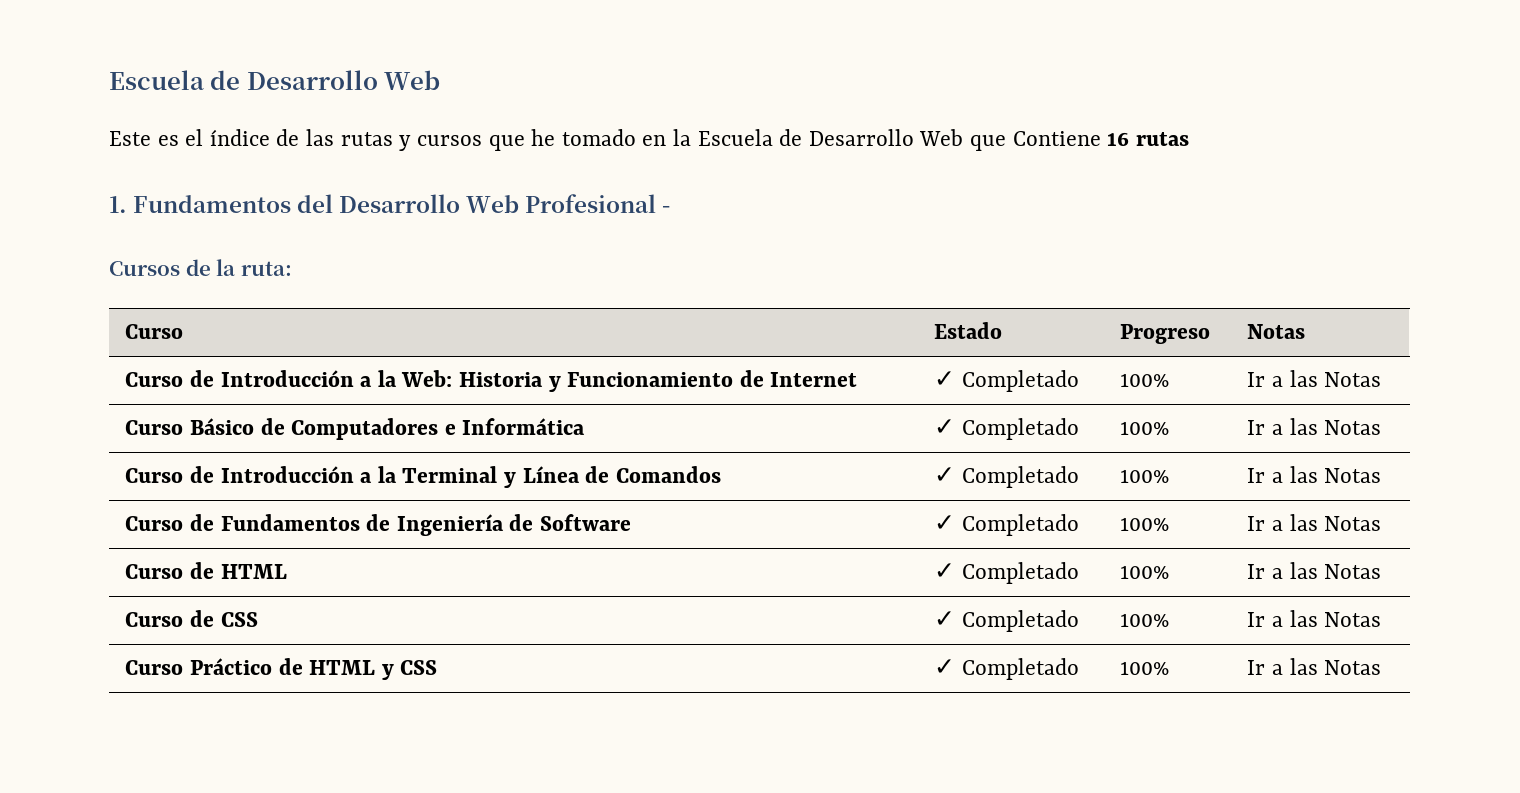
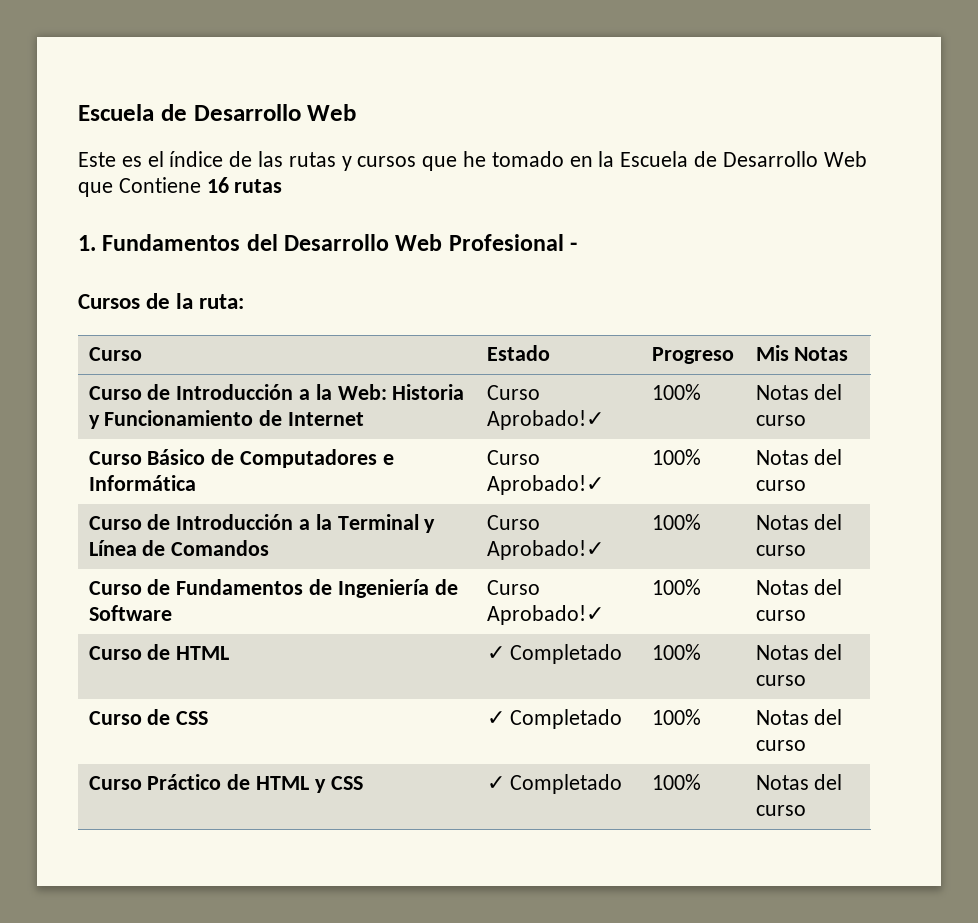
(1211, 334) none -> [755,345,789,361] Mis
[934,370,1079,392] [1120,373,1170,387] [1247,370,1382,387] ✓ Completado | 100% | Ir a las Notas -> [486,385,540,400] [486,410,604,430] [651,384,701,400] [755,384,843,400] [755,415,806,426] Curso Aprobado!✓ | 100% | Notas del curso
[934,418,1079,440] [1120,421,1170,435] [1247,418,1382,435] ✓ Completado | 100% | Ir a las Notas -> [486,450,540,465] [486,475,604,495] [651,449,701,465] [755,449,843,465] [755,480,806,491] Curso Aprobado!✓ | 100% | Notas del curso
[934,466,1079,488] [1120,469,1170,483] [1247,466,1382,483] ✓ Completado | 100% | Ir a las Notas -> [486,515,540,530] [486,540,604,560] [651,514,701,530] [755,514,843,530] [755,545,806,556] Curso Aprobado!✓ | 100% | Notas del curso
[934,514,1079,536] [1120,517,1170,531] [1247,514,1382,531] ✓ Completado | 100% | Ir a las Notas -> [486,580,540,595] [486,605,604,625] [651,579,701,595] [755,579,843,595] [755,610,806,621] Curso Aprobado!✓ | 100% | Notas del curso
[1247,562,1382,579] Ir a las Notas -> [755,644,843,660] [755,675,806,686] Notas del curso
[1247,610,1382,627] Ir a las Notas -> [755,709,843,725] [755,740,806,751] Notas del curso
[1247,658,1382,675] Ir a las Notas -> [755,774,843,790] [755,805,806,816] Notas del curso

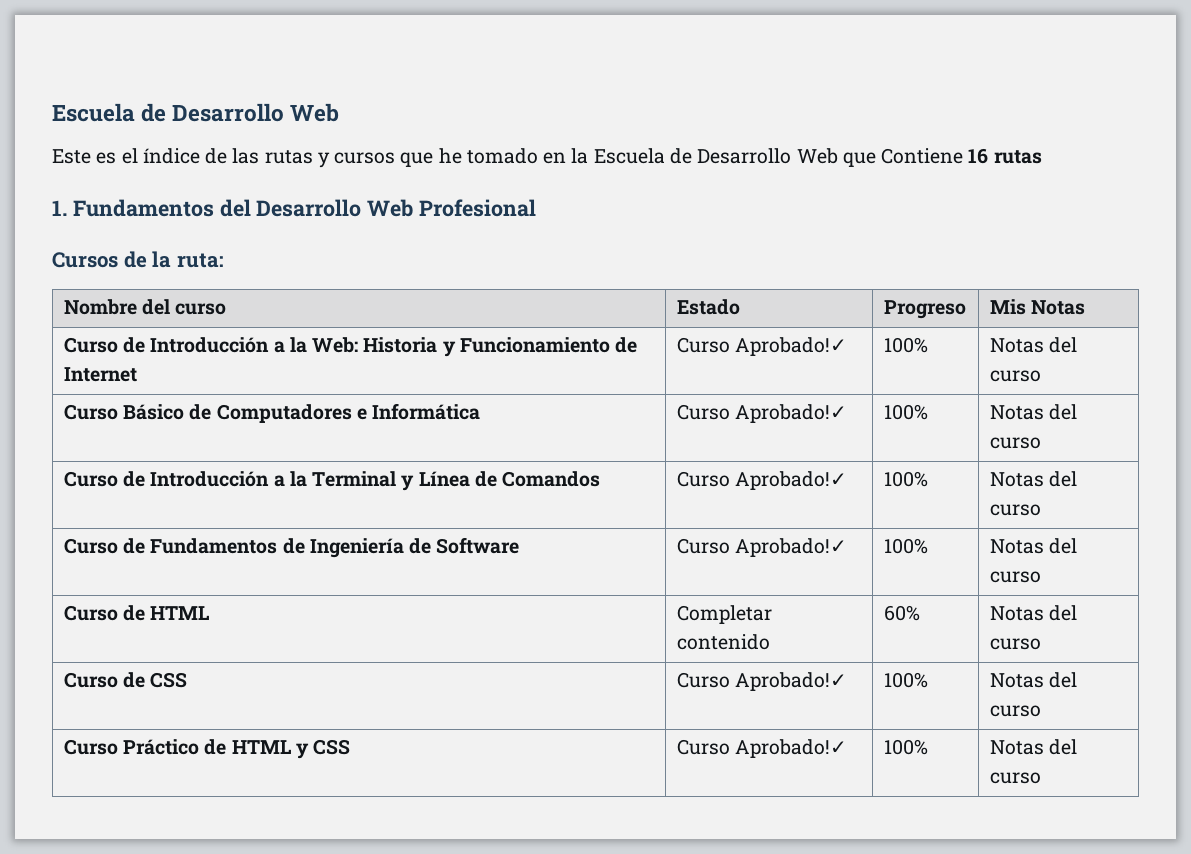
[570,242,578,251] - -> (537, 208) none
[88,347,142,361] Curso -> [63,299,227,315] Nombre del curso
[486,644,623,664] [651,644,701,660] ✓ Completado | 100% -> [676,605,772,624] [676,634,770,650] [883,605,920,621] Completar contenido | 60%
[486,709,623,729] ✓ Completado -> [676,672,848,691] Curso Aprobado!✓
[486,774,623,794] ✓ Completado -> [676,739,848,758] Curso Aprobado!✓

